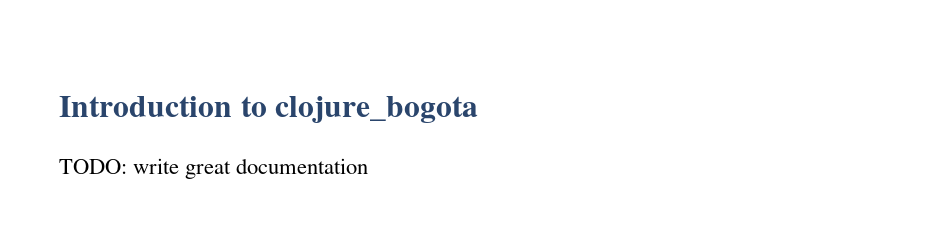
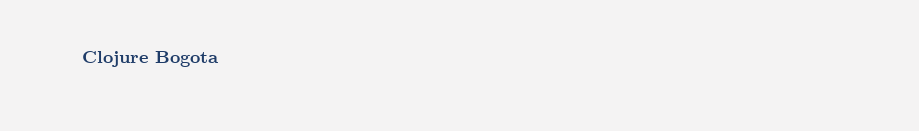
[59,96,479,124] [59,158,369,179] Introduction to clojure_bogota // TODO: write great documentation -> [82,51,219,67] Clojure Bogota

